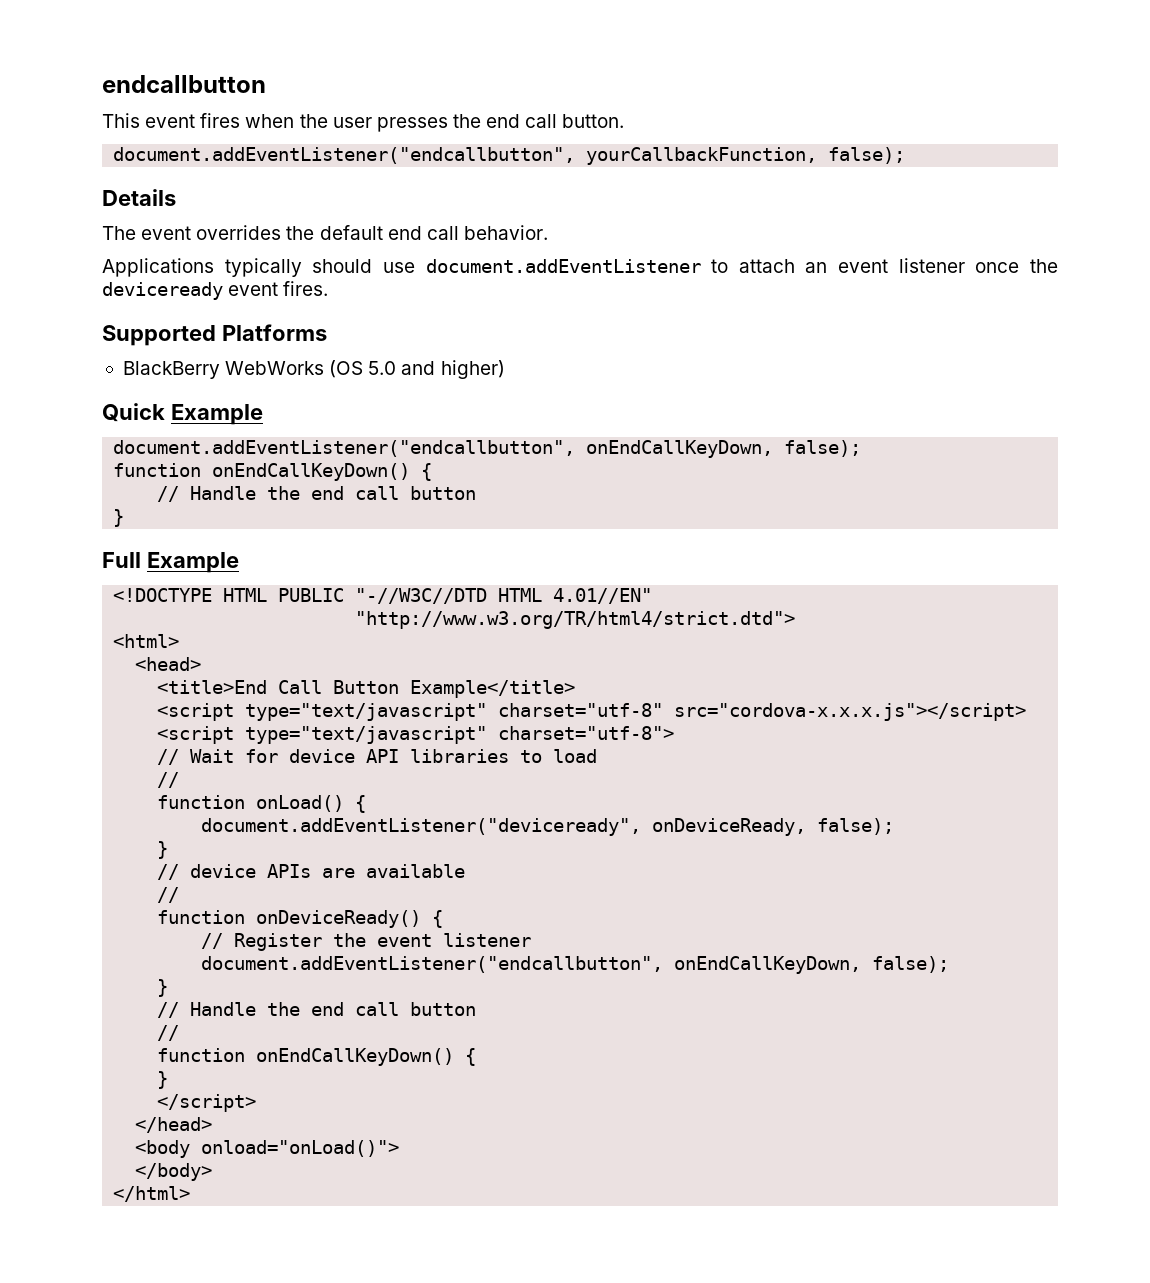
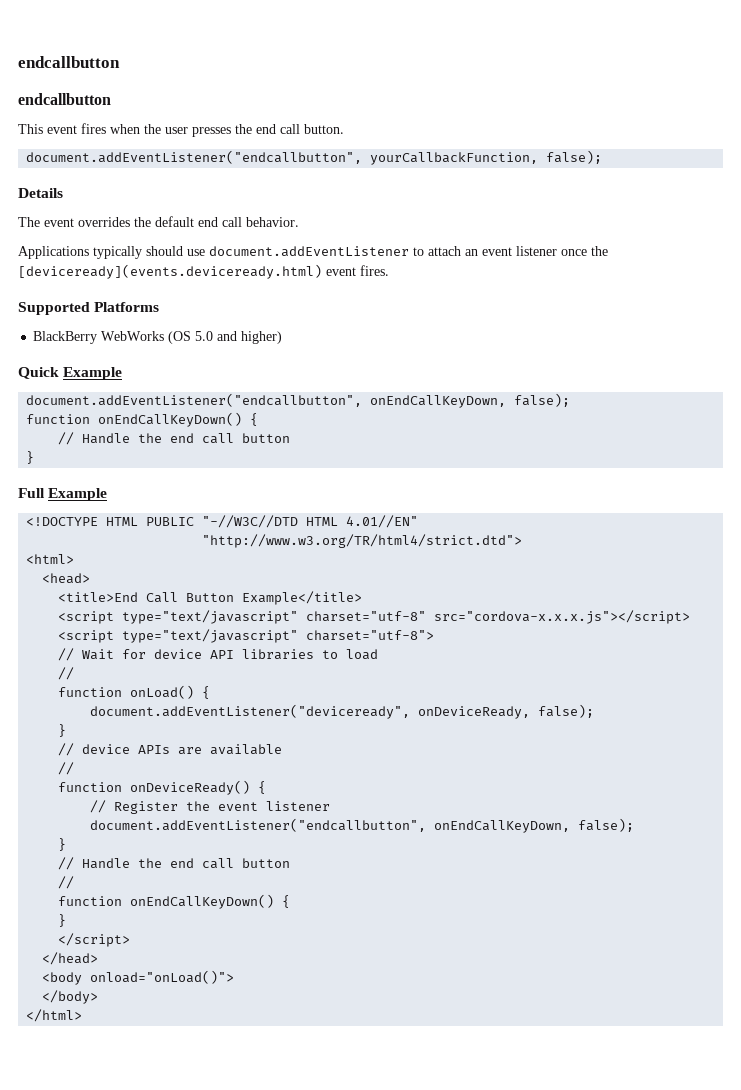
[102,75,266,93] endcallbutton -> [18,56,120,68] [18,93,111,105] endcallbutton // endcallbutton
[102,282,223,300] deviceready -> [18,264,322,279] [deviceready](events.deviceready.html)

